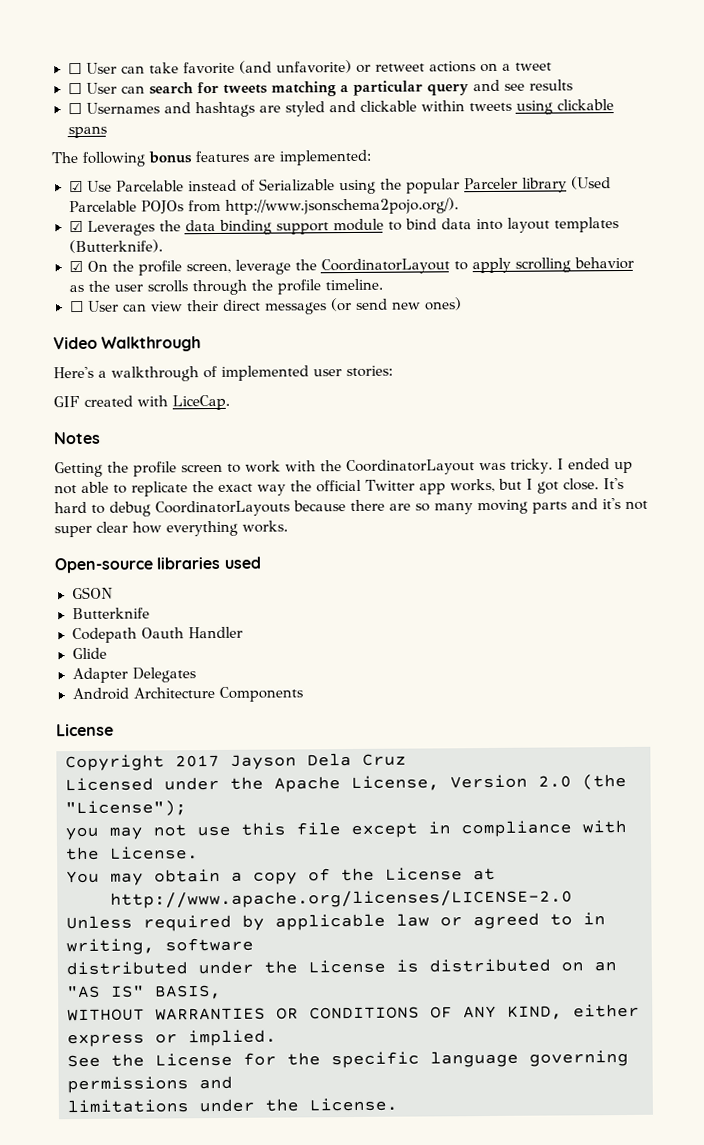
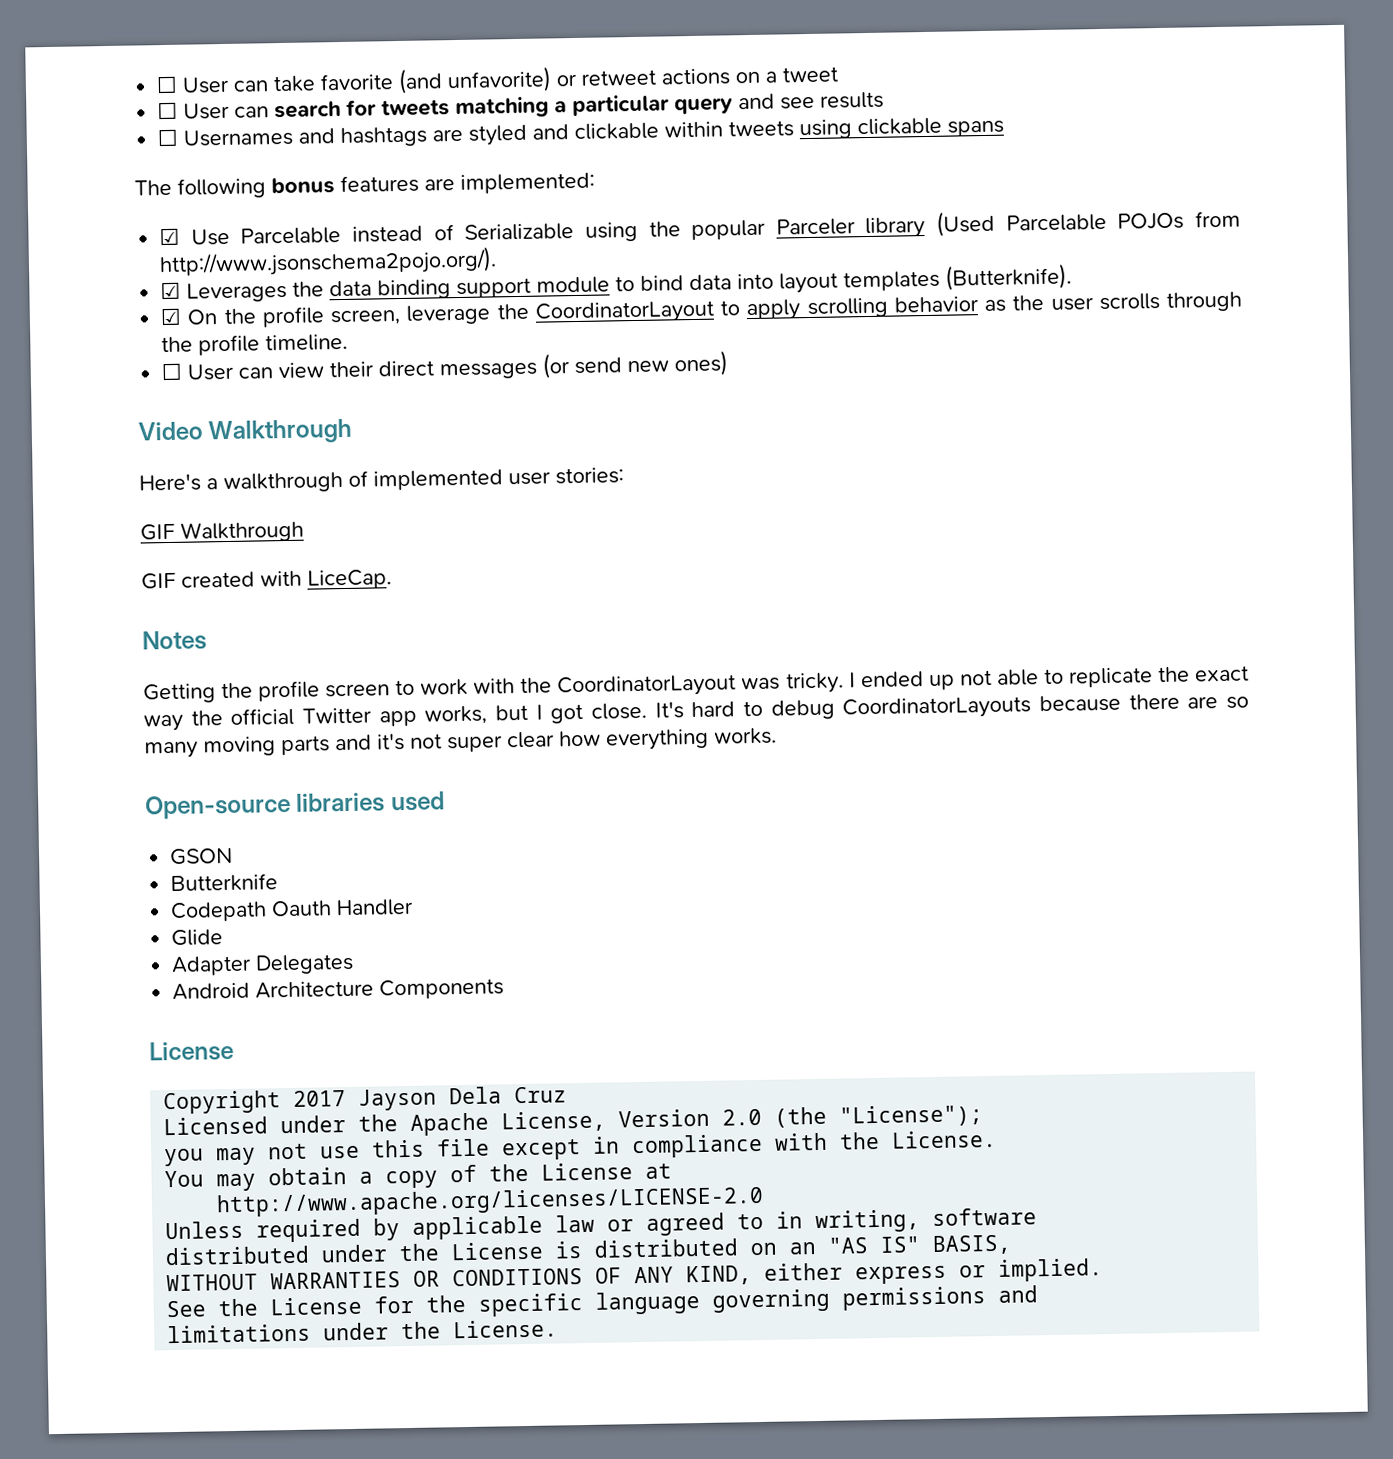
(393, 371) none -> [140,520,304,543] // GIF Walkthrough

